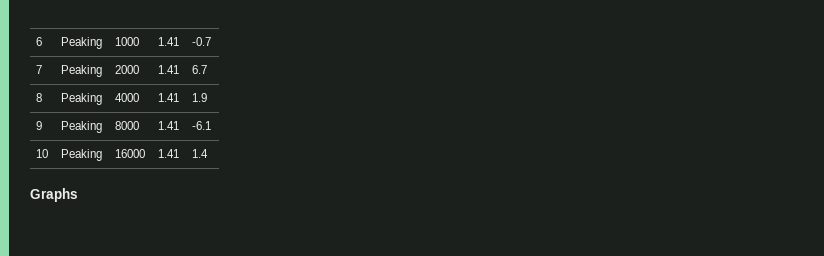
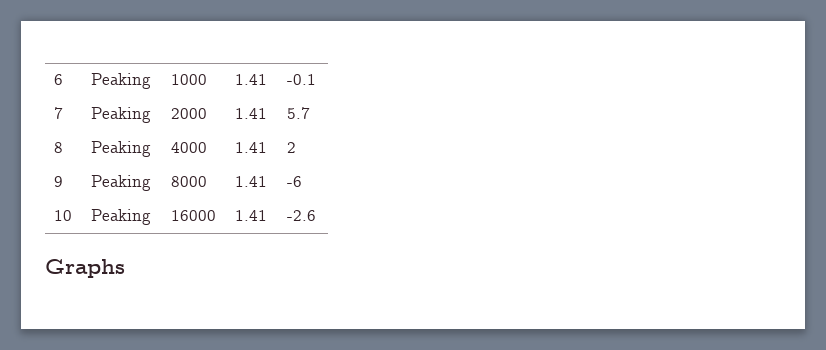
[192,37,212,46] -0.7 -> [287,74,317,85] -0.1
[192,65,208,74] 6.7 -> [287,107,311,119] 5.7
[192,93,208,102] 1.9 -> [287,142,297,153] 2
[192,121,212,130] -6.1 -> [287,176,303,187] -6
[192,149,209,158] 1.4 -> [287,210,317,221] -2.6

